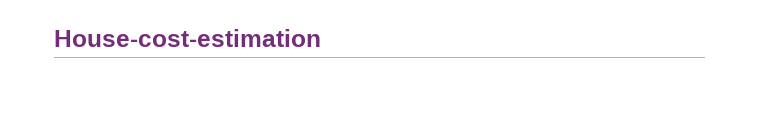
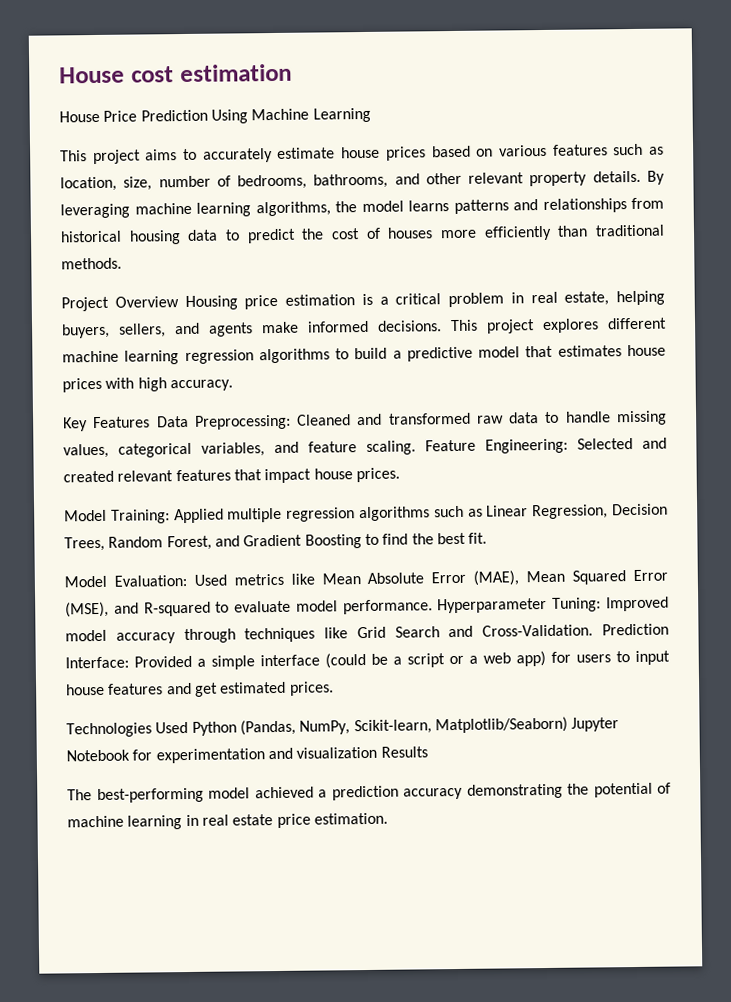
[54,29,321,47] House-cost-estimation -> [59,63,292,84] [59,107,371,124] [60,143,664,165] [60,170,665,192] [60,197,664,219] [60,224,665,245] [61,257,122,270] [61,290,665,312] [62,317,667,339] [62,344,666,365] [62,377,233,393] [63,410,667,432] [63,437,667,459] [63,467,400,484] [64,503,668,524] [64,532,488,552] [64,569,669,588] [65,596,669,618] [65,623,669,644] [65,650,670,670] [66,681,334,697] [66,716,620,738] [66,746,428,764] [67,782,671,804] [67,812,388,830] House cost estimation // House Price Prediction Using Machine Learning // This project aims to accurately estimate house prices based on various features such as location, size, number of bedrooms, bathrooms, and other relevant property details. By leveraging machine learning algorithms, the model learns patterns and relationships from historical housing data to predict the cost of houses more efficiently than traditional methods. // Project Overview Housing price estimation is a critical problem in real estate, helping buyers, sellers, and agents make informed decisions. This project explores different machine learning regression algorithms to build a predictive model that estimates house prices with high accuracy. // Key Features Data Preprocessing: Cleaned and transformed raw data to handle missing values, categorical variables, and feature scaling. Feature Engineering: Selected and created relevant features that impact house prices. // Model Training: Applied multiple regression algorithms such as Linear Regression, Decision Trees, Random Forest, and Gradient Boosting to find the best fit. // Model Evaluation: Used metrics like Mean Absolute Error (MAE), Mean Squared Error (MSE), and R-squared to evaluate model performance. Hyperparameter Tuning: Improved model accuracy through techniques like Grid Search and Cross-Validation. Prediction Interface: Provided a simple interface (could be a script or a web app) for users to input house features and get estimated prices. // Technologies Used Python (Pandas, NumPy, Scikit-learn, Matplotlib/Seaborn) Jupyter Notebook for experimentation and visualization Results // The best-performing model achieved a prediction accuracy demonstrating the potential of machine learning in real estate price estimation.

